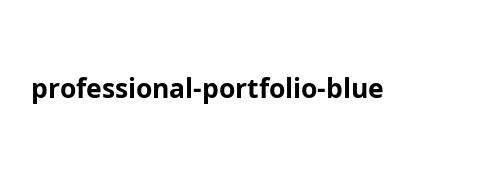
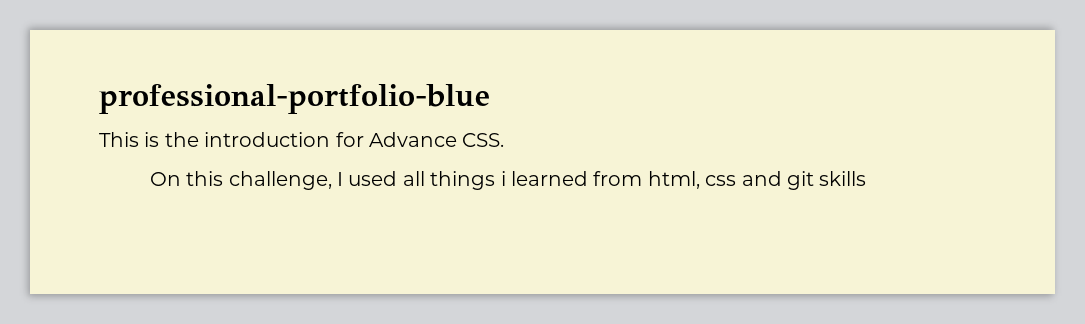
(384, 90) none -> [99,132,505,147] [149,171,867,190] // This is the introduction for Advance CSS. // On this challenge, I used all things i learned from html, css and git skills

